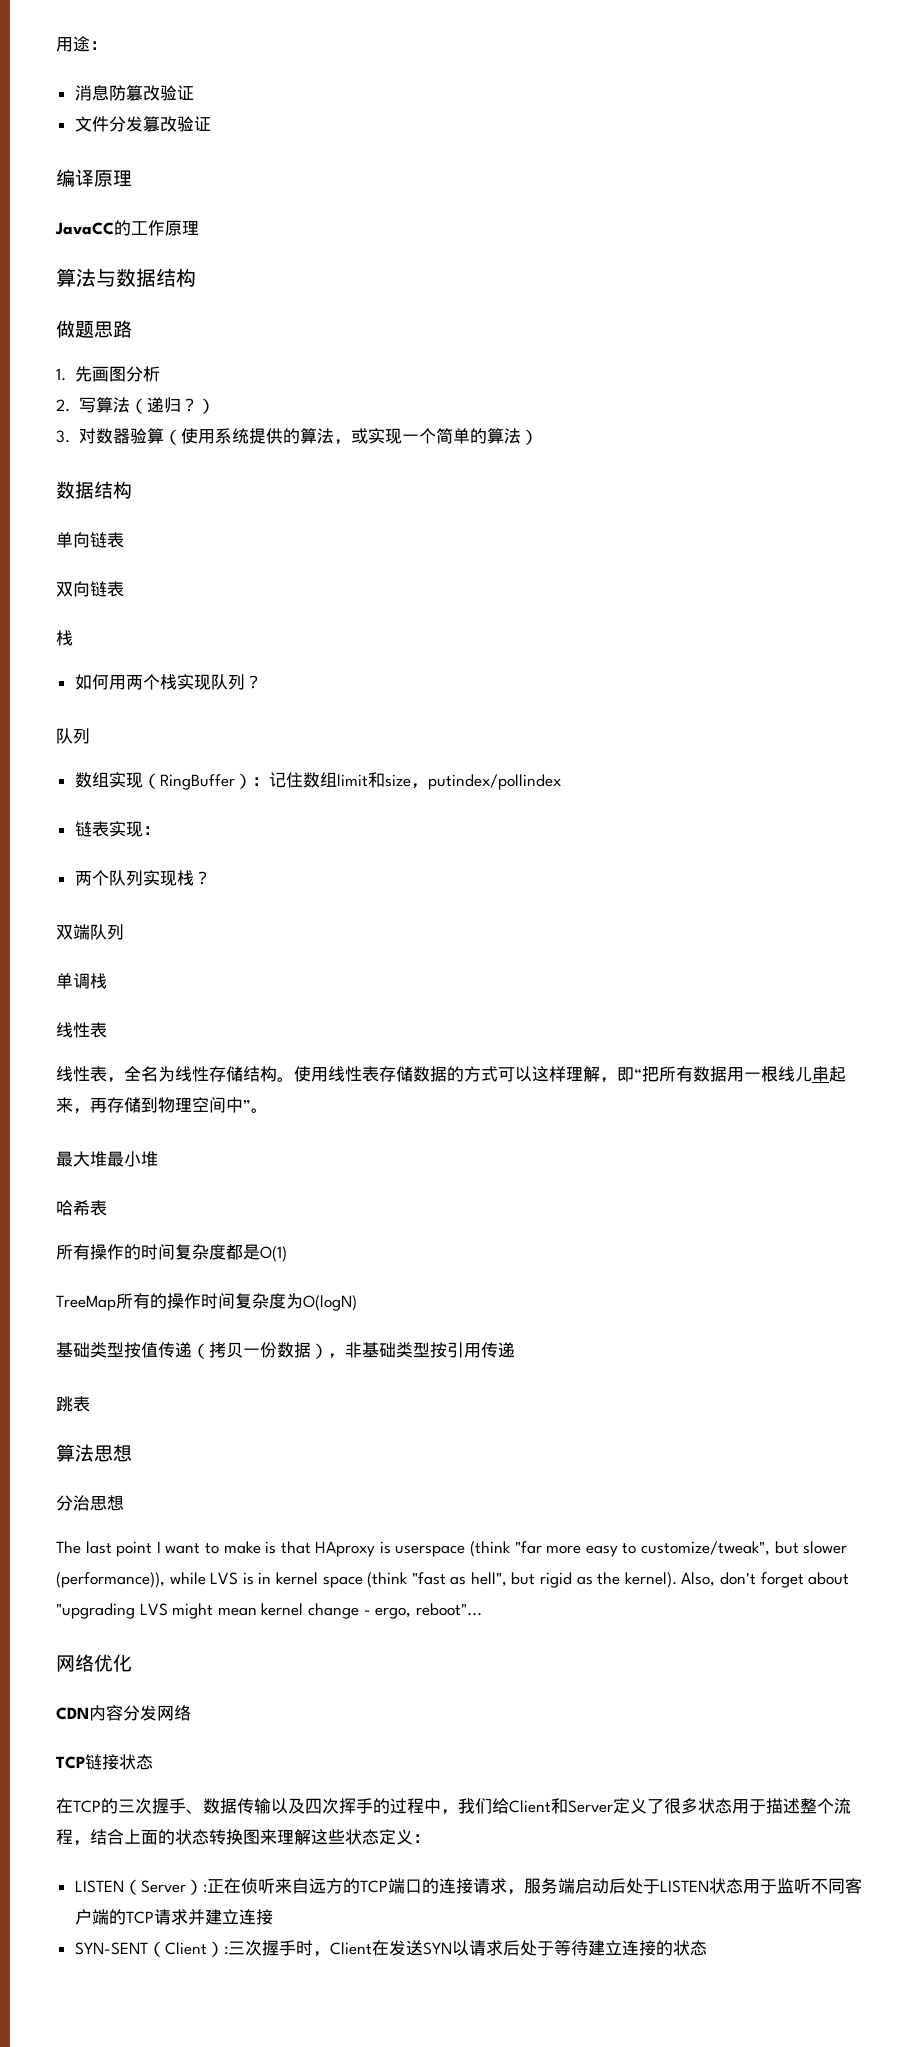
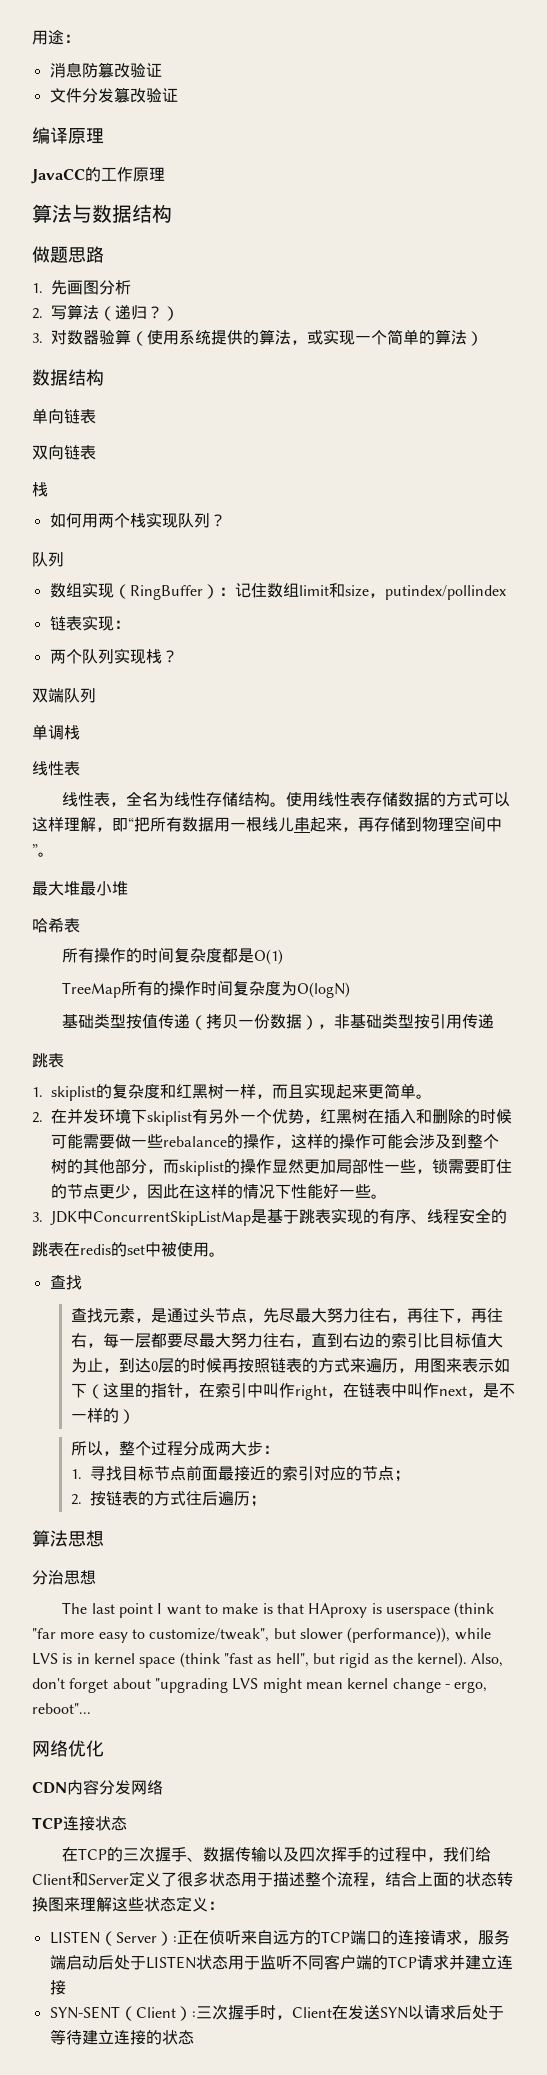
(90, 1404) none -> [32,1083,433,1101] [32,1108,513,1126] [51,1133,500,1149] [51,1159,513,1176] [51,1184,388,1199] [32,1208,508,1226] [32,1242,225,1257] [49,1275,82,1290] [70,1308,503,1323] [70,1333,503,1348] [70,1357,510,1373] [70,1383,515,1400] [70,1408,135,1424] [70,1441,279,1456] [70,1465,411,1482] [70,1491,267,1507] // 1. skiplist的复杂度和红黑树一样，而且实现起来更简单。 // 2.在并发环境下skiplist有另外一个优势，红黑树在插入和删除的时候可能需要做一些rebalance的操作，这样的操作可能会涉及到整个树的其他部分，而skiplist的操作显然更加局部性一些，锁需要盯住的节点更少，因此在这样的情况下性能好一些。 // 3. JDK中ConcurrentSkipListMap是基于跳表实现的有序、线程安全的 // 跳表在redis的set中被使用。 // 查找 // 查找元素，是通过头节点，先尽最大努力往右，再往下，再往右，每一层都要尽最大努力往右，直到右边的索引比目标值大为止，到达0层的时候再按照链表的方式来遍历，用图来表示如下（这里的指针，在索引中叫作right，在链表中叫作next，是不一样的） // 所以，整个过程分成两大步： // 1.寻找目标节点前面最接近的索引对应的节点； // 2.按链表的方式往后遍历；
[85,1754,102,1770] 链 -> [63,1816,79,1831] 连

